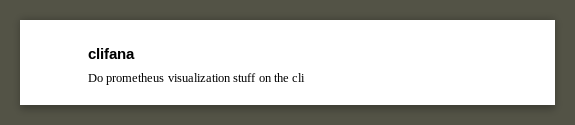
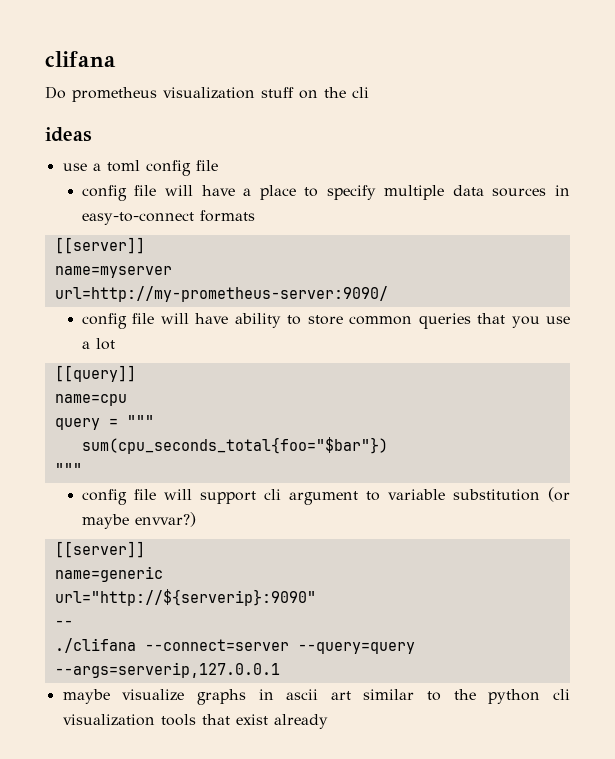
(306, 77) none -> [45,127,92,142] [62,160,218,176] [81,185,570,201] [81,210,255,225] [54,237,145,254] [54,266,172,278] [54,286,388,302] [81,313,570,329] [81,338,115,350] [54,365,136,382] [54,394,127,406] [54,415,154,430] [81,437,388,454] [54,463,82,475] [81,487,570,505] [81,512,196,529] [54,541,145,558] [54,566,163,582] [54,589,316,606] [54,620,73,627] [54,638,415,654] [54,662,280,678] [62,689,570,705] [62,714,328,729] // ideas // use a toml config file // config file will have a place to specify multiple data sources in easy-to-connect formats // [[server]] // name=myserver // url=http://my-prometheus-server:9090/ // config file will have ability to store common queries that you use a lot // [[query]] // name=cpu // query = """ // sum(cpu_seconds_total{foo="$bar"}) // """ // config file will support cli argument to variable substitution (or maybe envvar?) // [[server]] // name=generic // url="http://${serverip}:9090" // -- // ./clifana --connect=server --query=query --args=serverip,127.0.0.1 // maybe visualize graphs in ascii art similar to the python cli visualization tools that exist already

